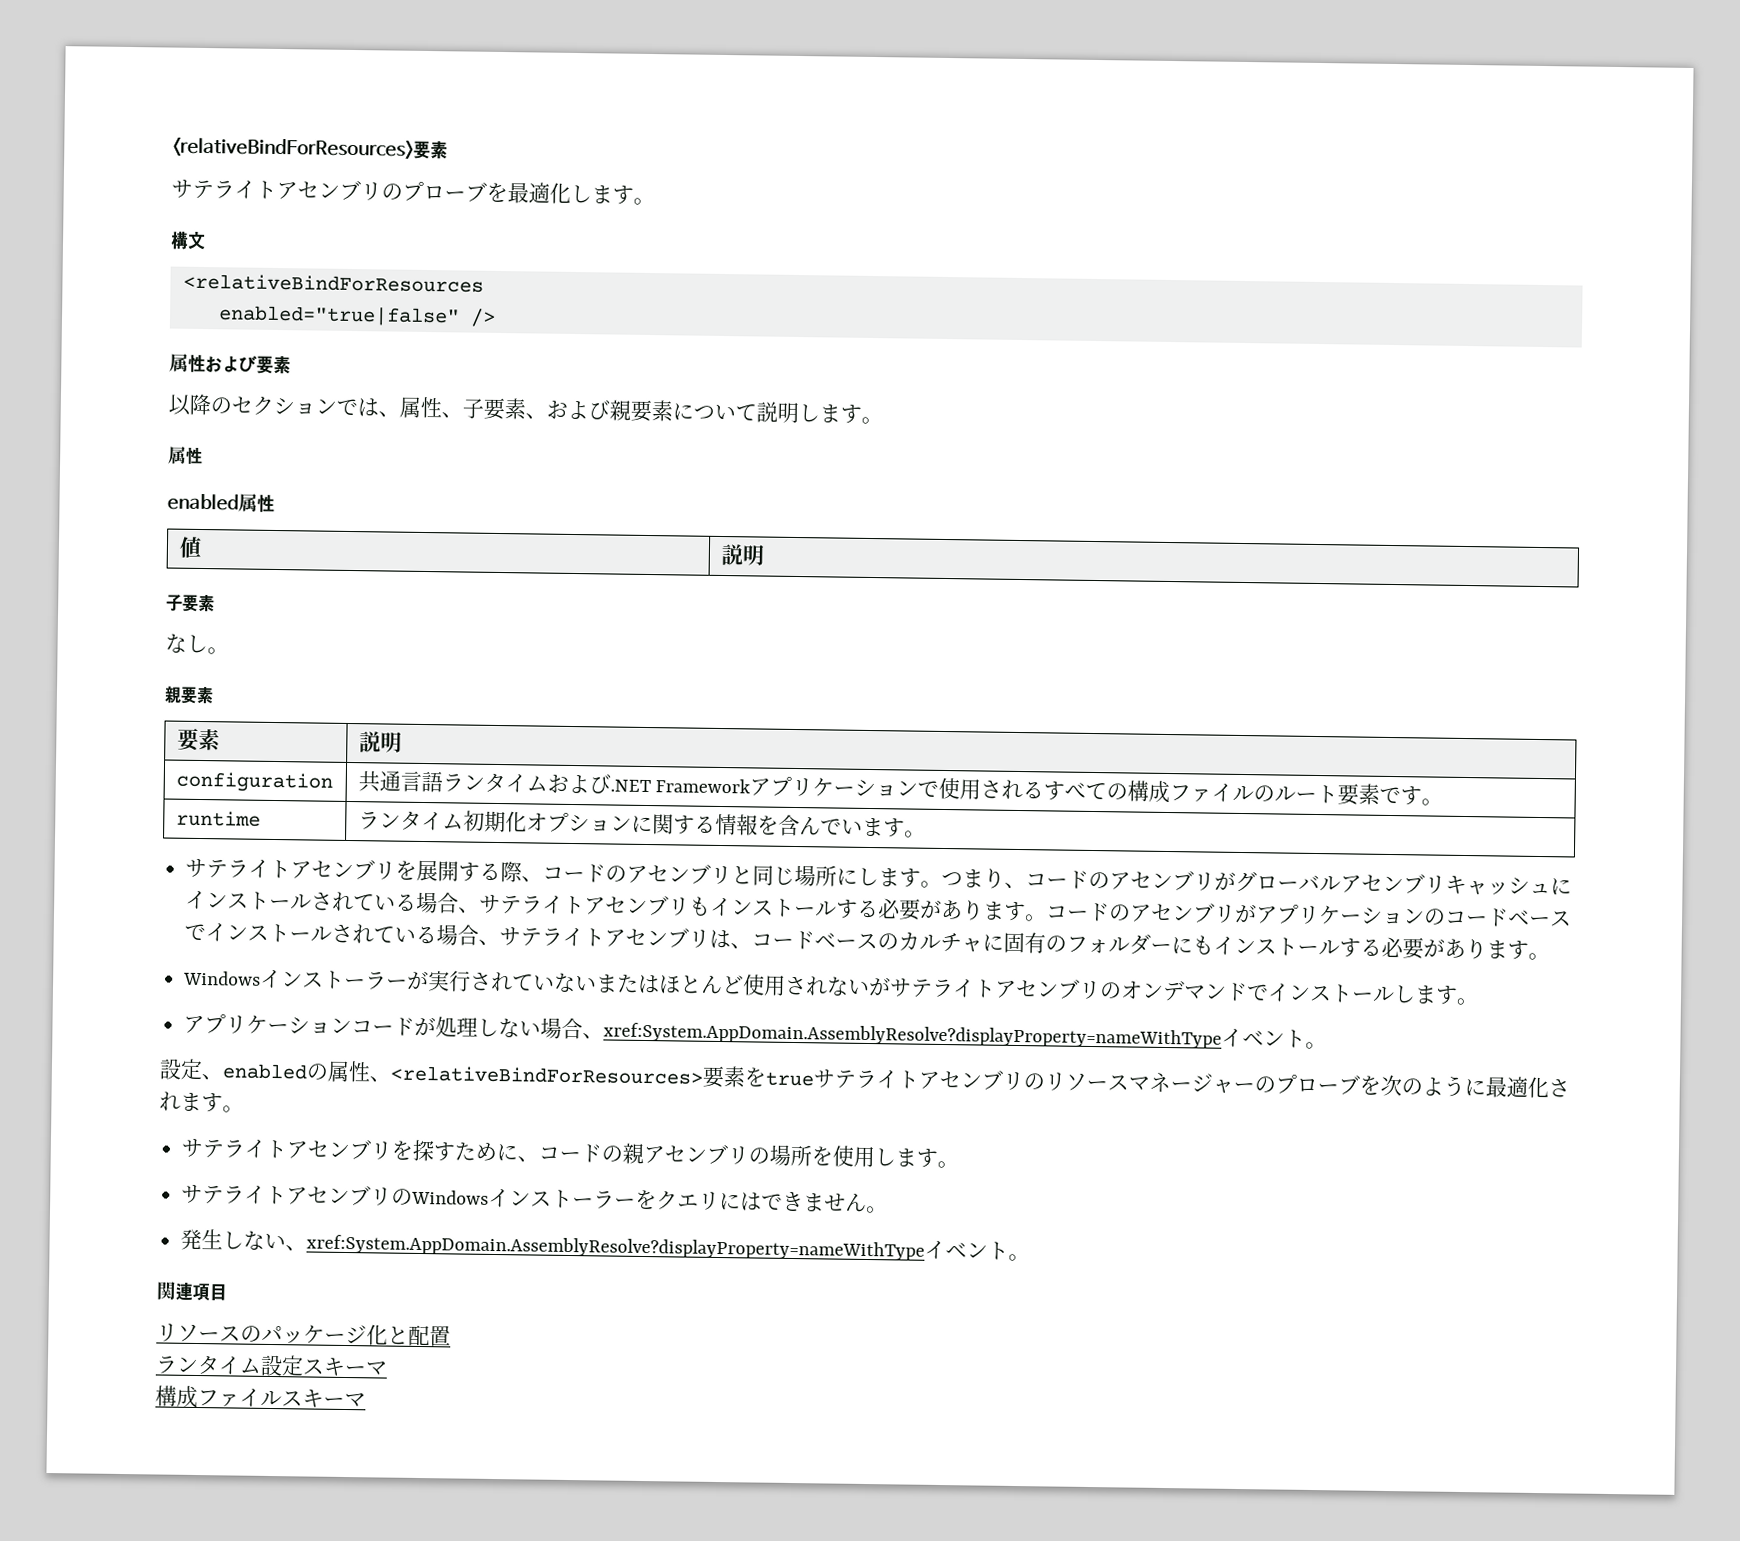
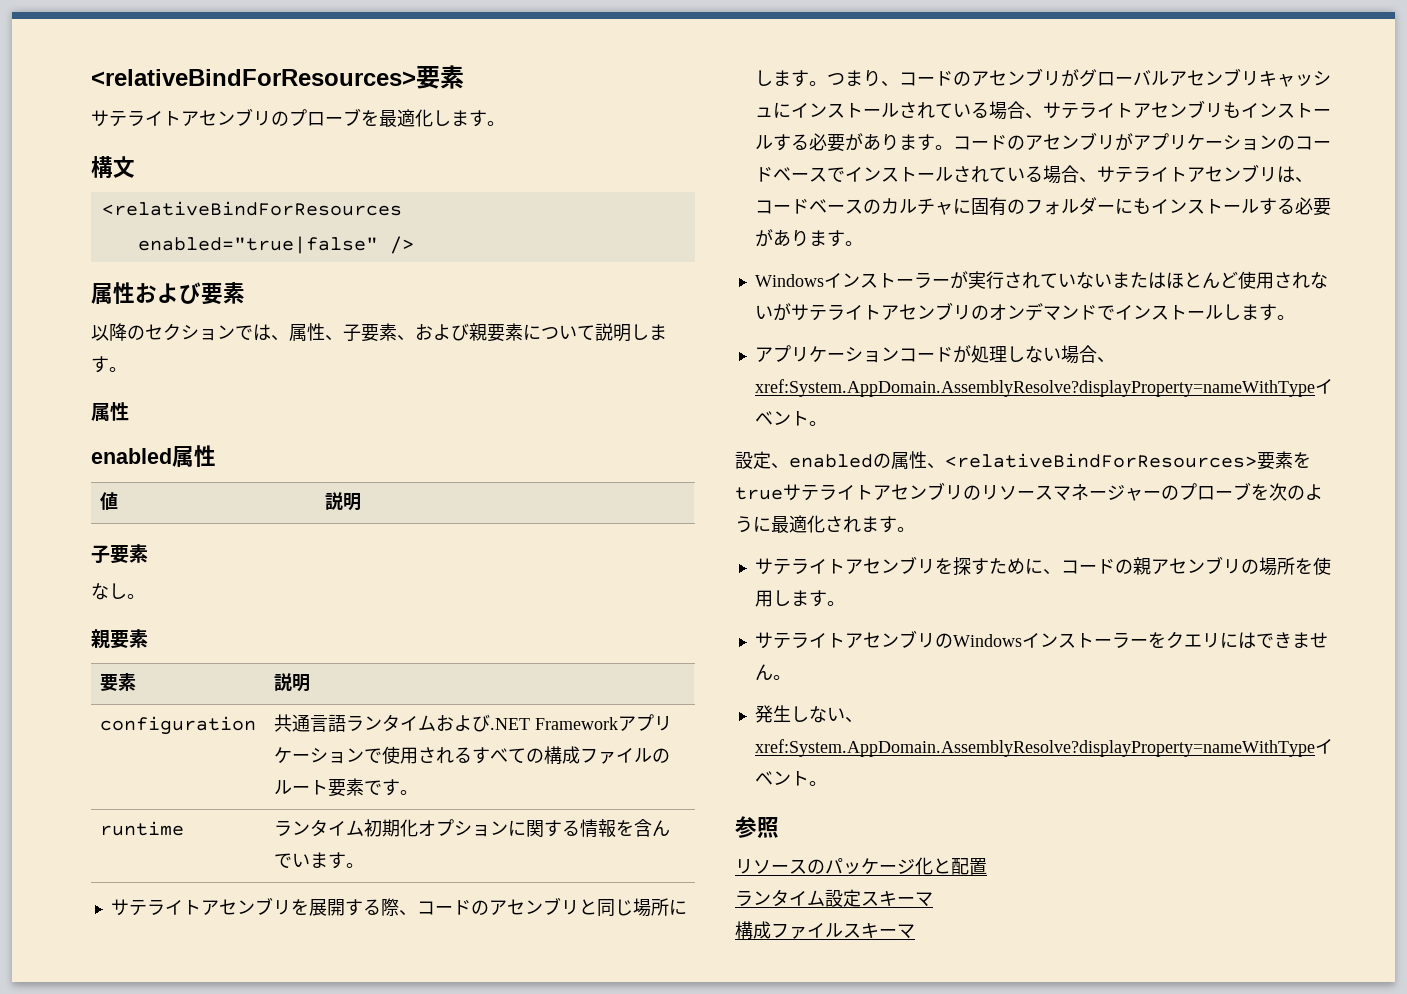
[156,1281,228,1302] 関連項目 -> [735,816,779,838] 参照

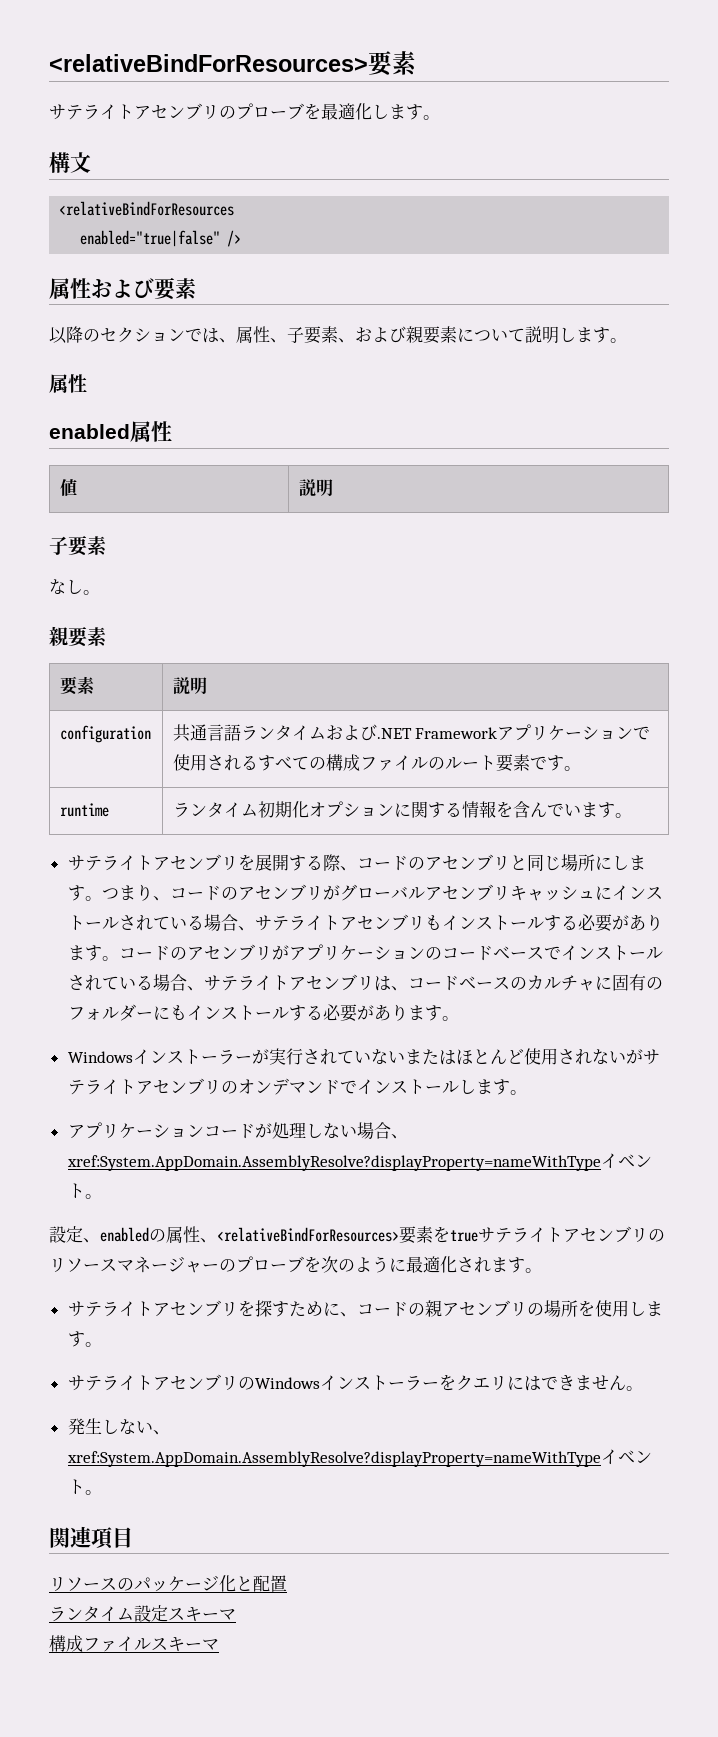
[735,816,779,838] 参照 -> [49,1526,133,1549] 関連項目

